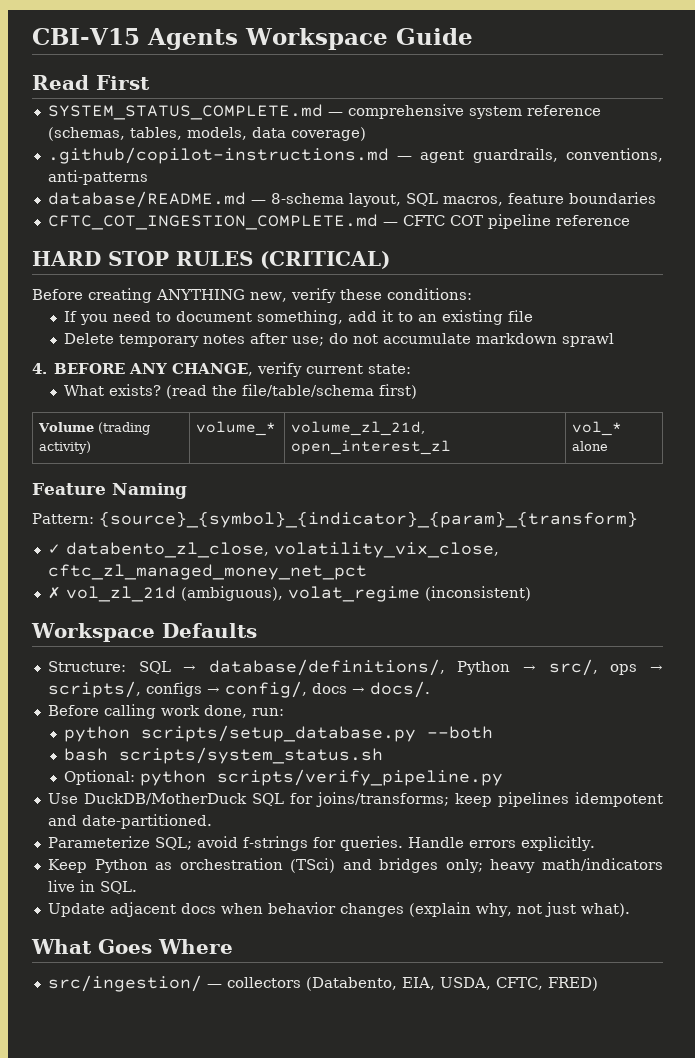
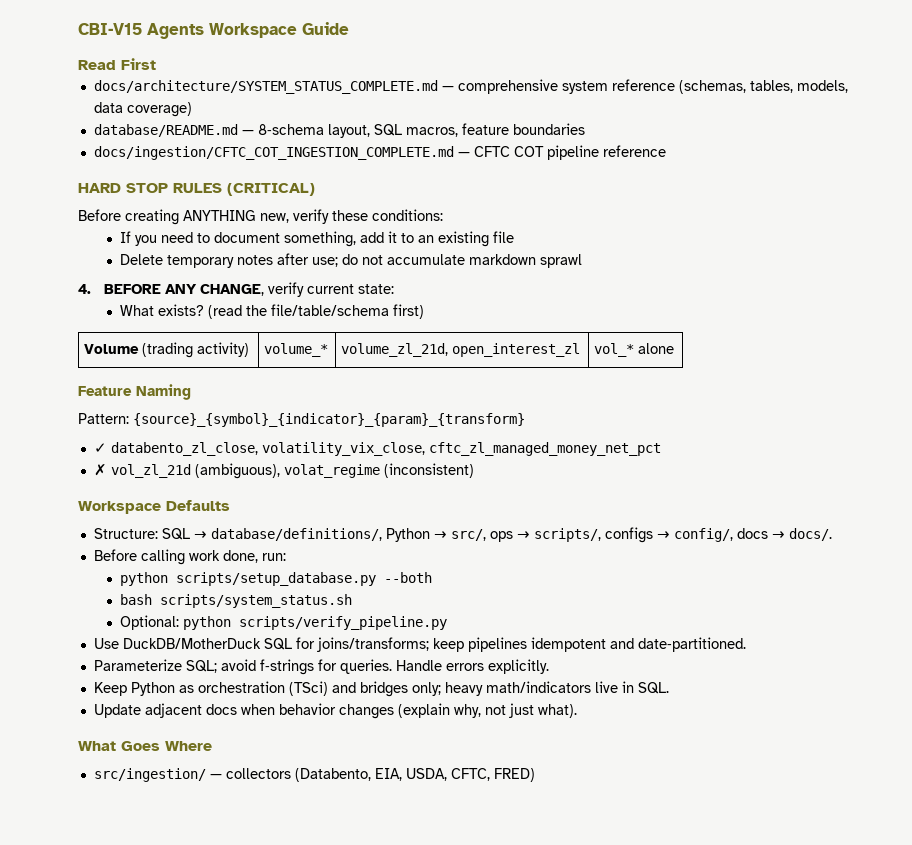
[47,104,323,120] SYSTEM_STATUS_COMPLETE.md -> [93,80,438,94] docs/architecture/SYSTEM_STATUS_COMPLETE.md
[47,147,663,164] [47,170,148,185] // .github/copilot-instructions.md — agent guardrails, conventions, anti‑patterns -> (192, 109) none
[47,214,378,230] CFTC_COT_INGESTION_COMPLETE.md -> [93,146,454,160] docs/ingestion/CFTC_COT_INGESTION_COMPLETE.md

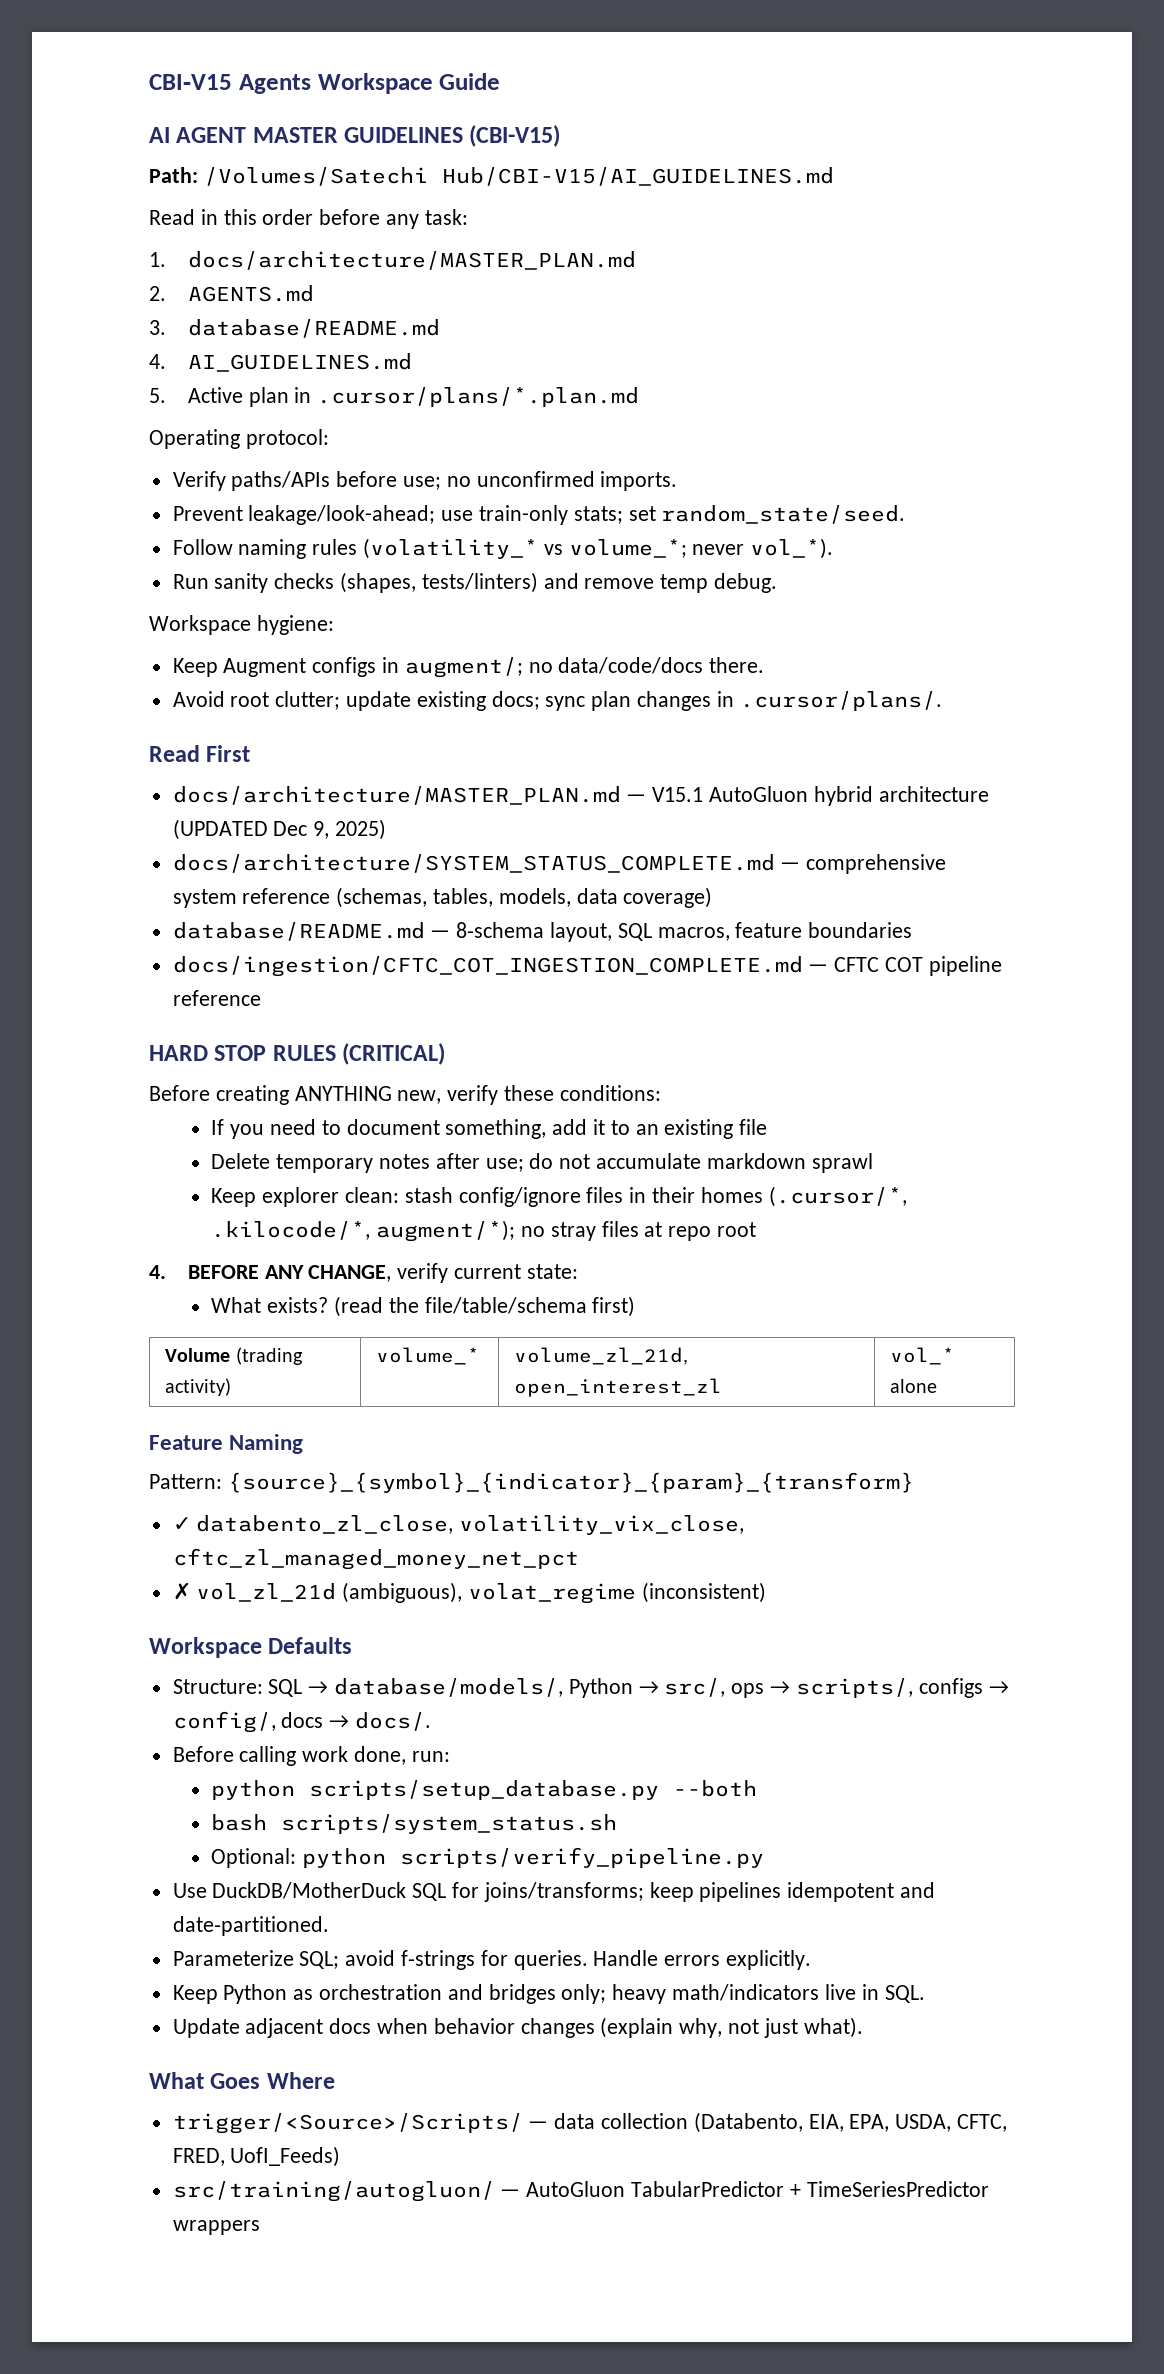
[78,58,156,70] Read First -> [149,125,561,147] [149,167,834,186] [149,209,468,229] [149,251,636,270] [149,285,314,302] [149,319,440,338] [149,353,412,372] [149,387,640,407] [149,429,329,449] [172,471,678,491] [172,505,906,525] [172,538,834,559] [172,572,778,593] [149,615,334,635] [172,657,765,678] [172,691,942,711] [149,745,251,762] [172,786,989,806] [172,819,387,840] AI AGENT MASTER GUIDELINES (CBI-V15) // Path: /Volumes/Satechi Hub/CBI-V15/AI_GUIDELINES.md // Read in this order before any task: // 1. docs/architecture/MASTER_PLAN.md // 2. AGENTS.md // 3. database/README.md // 4. AI_GUIDELINES.md // 5. Active plan in .cursor/plans/*.plan.md // Operating protocol: // Verify paths/APIs before use; no unconfirmed imports. // Prevent leakage/look-ahead; use train-only stats; set random_state/seed. // Follow naming rules (volatility_* vs volume_*; never vol_*). // Run sanity checks (shapes, tests/linters) and remove temp debug. // Workspace hygiene: // Keep Augment configs in augment/; no data/code/docs there. // Avoid root clutter; update existing docs; sync plan changes in .cursor/plans/. // Read First // docs/architecture/MASTER_PLAN.md — V15.1 AutoGluon hybrid architecture (UPDATED Dec 9, 2025)
(583, 261) none -> [211,1186,907,1207] [211,1220,756,1242] // Keep explorer clean: stash config/ignore files in their homes (.cursor/*, .kilocode/*, augment/*); no stray files at repo root
[210,528,382,541] database/definitions/, -> [334,1678,564,1697] database/models/,
[288,681,328,696] (TSci) -> (443, 1992) none
[93,768,291,782] src/ingestion/ — collectors -> [172,2113,689,2134] trigger/<Source>/Scripts/ — data collection
(402, 774) none -> [849,2114,890,2132] EPA,
[493,768,535,782] FRED) -> [172,2146,341,2167] [172,2181,989,2202] [172,2220,260,2235] FRED, UofI_Feeds) // src/training/autogluon/ — AutoGluon TabularPredictor + TimeSeriesPredictor wrappers

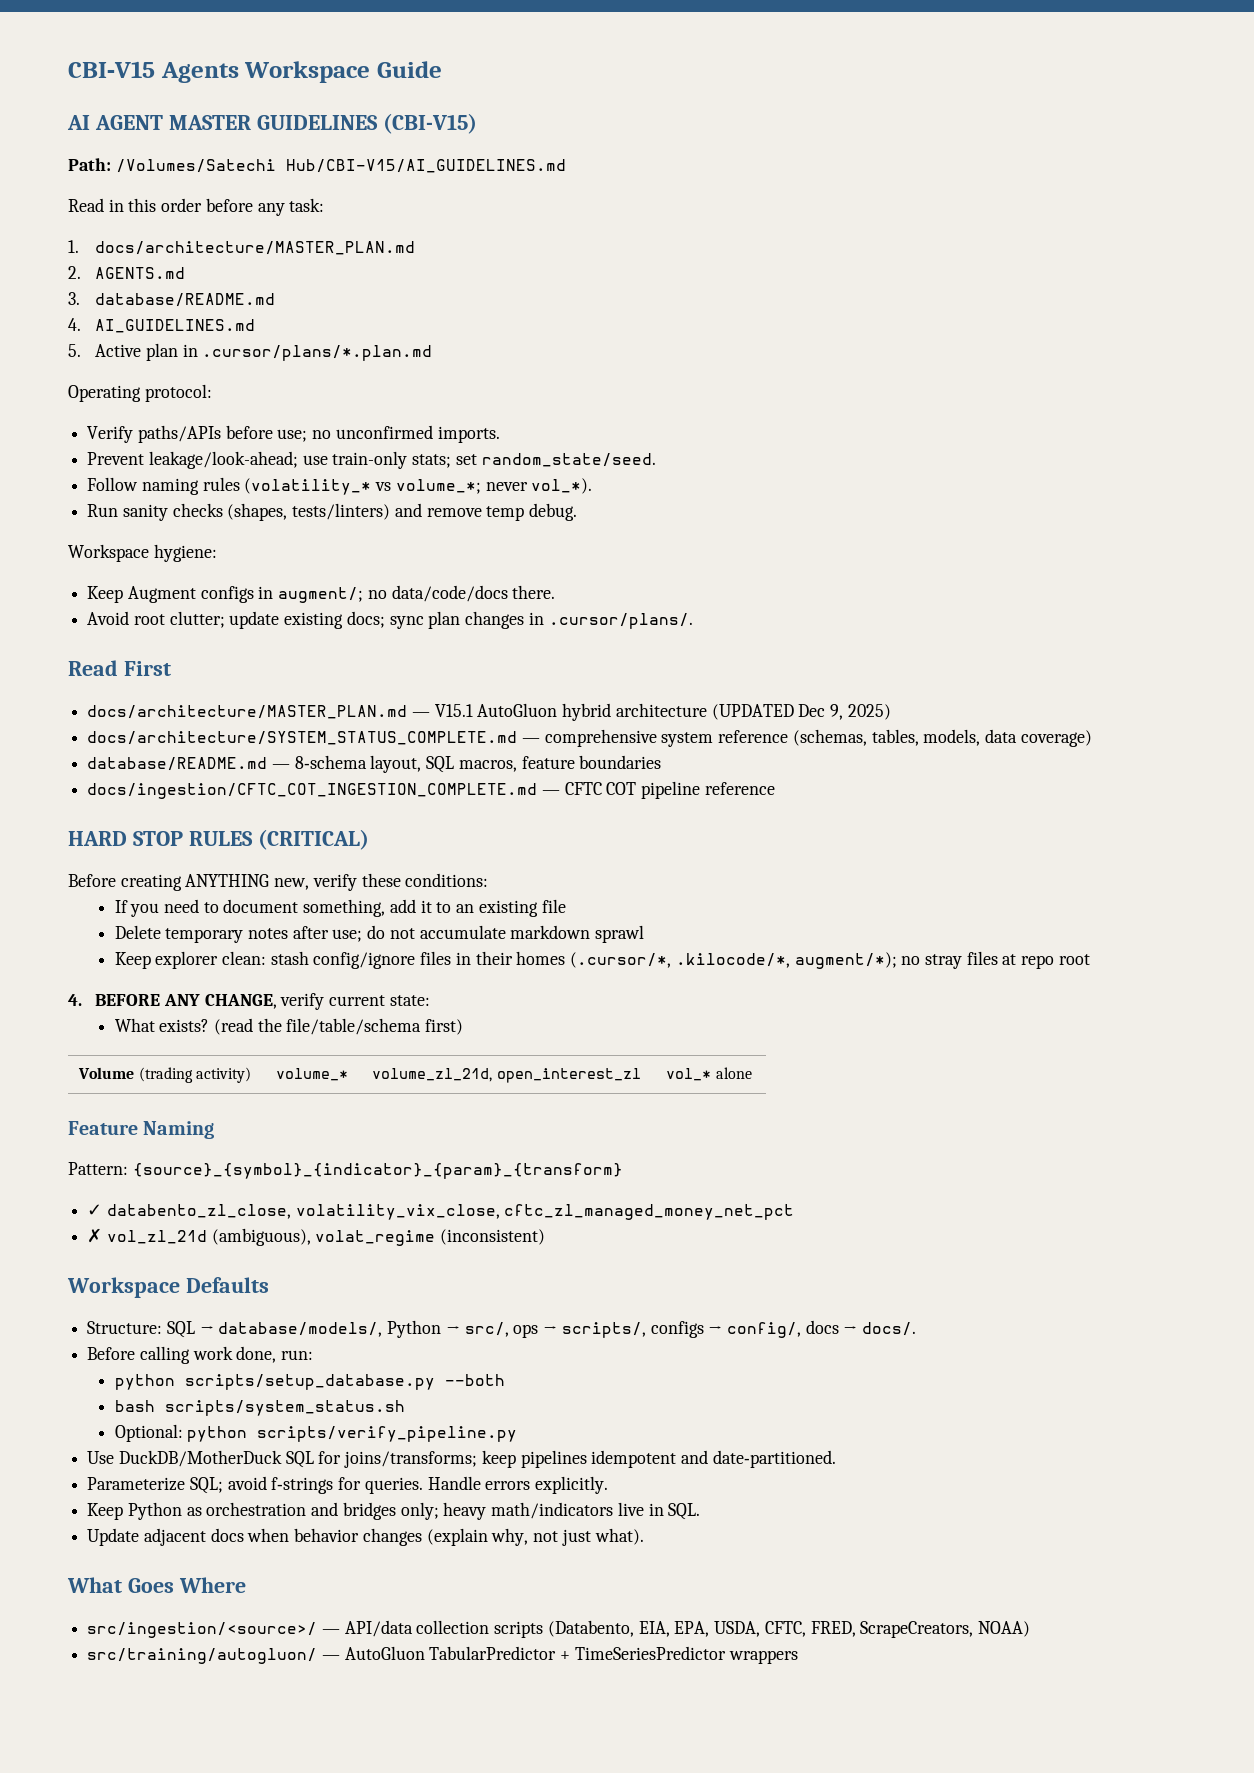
[172,2113,689,2134] trigger/<Source>/Scripts/ — data collection -> [87,1620,544,1638] src/ingestion/<source>/ — API/data collection scripts
[230,2146,341,2167] UofI_Feeds) -> [860,1621,1030,1638] ScrapeCreators, NOAA)

